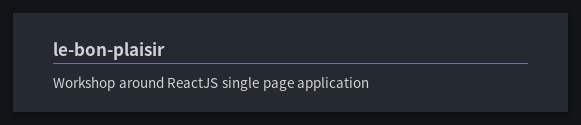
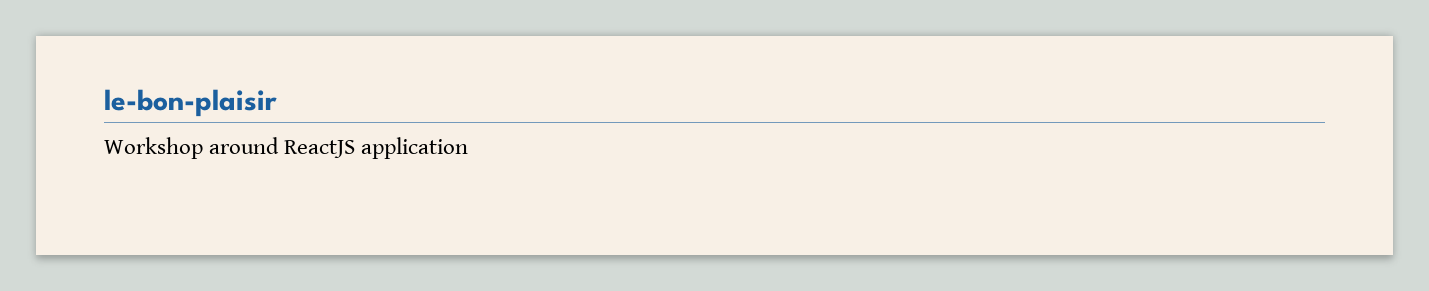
[221,77,294,91] single page -> (356, 149) none

